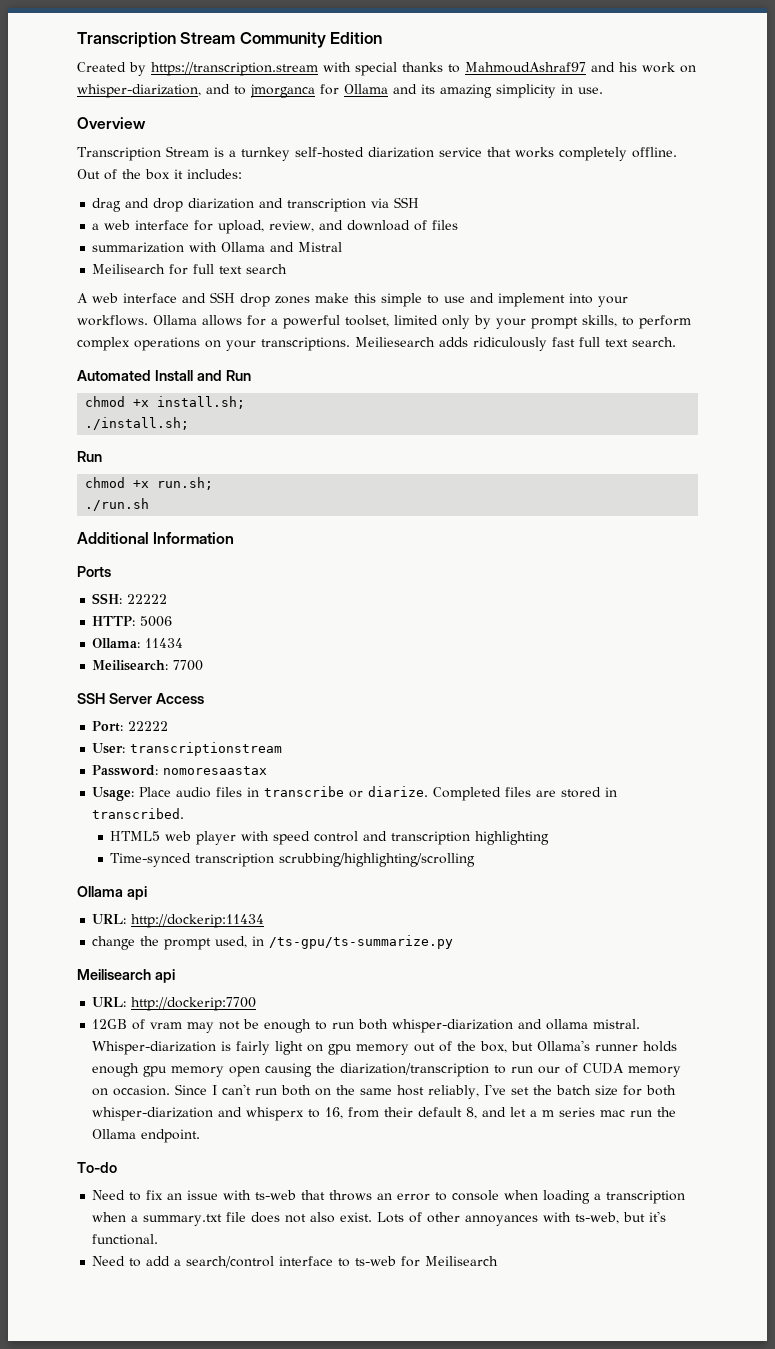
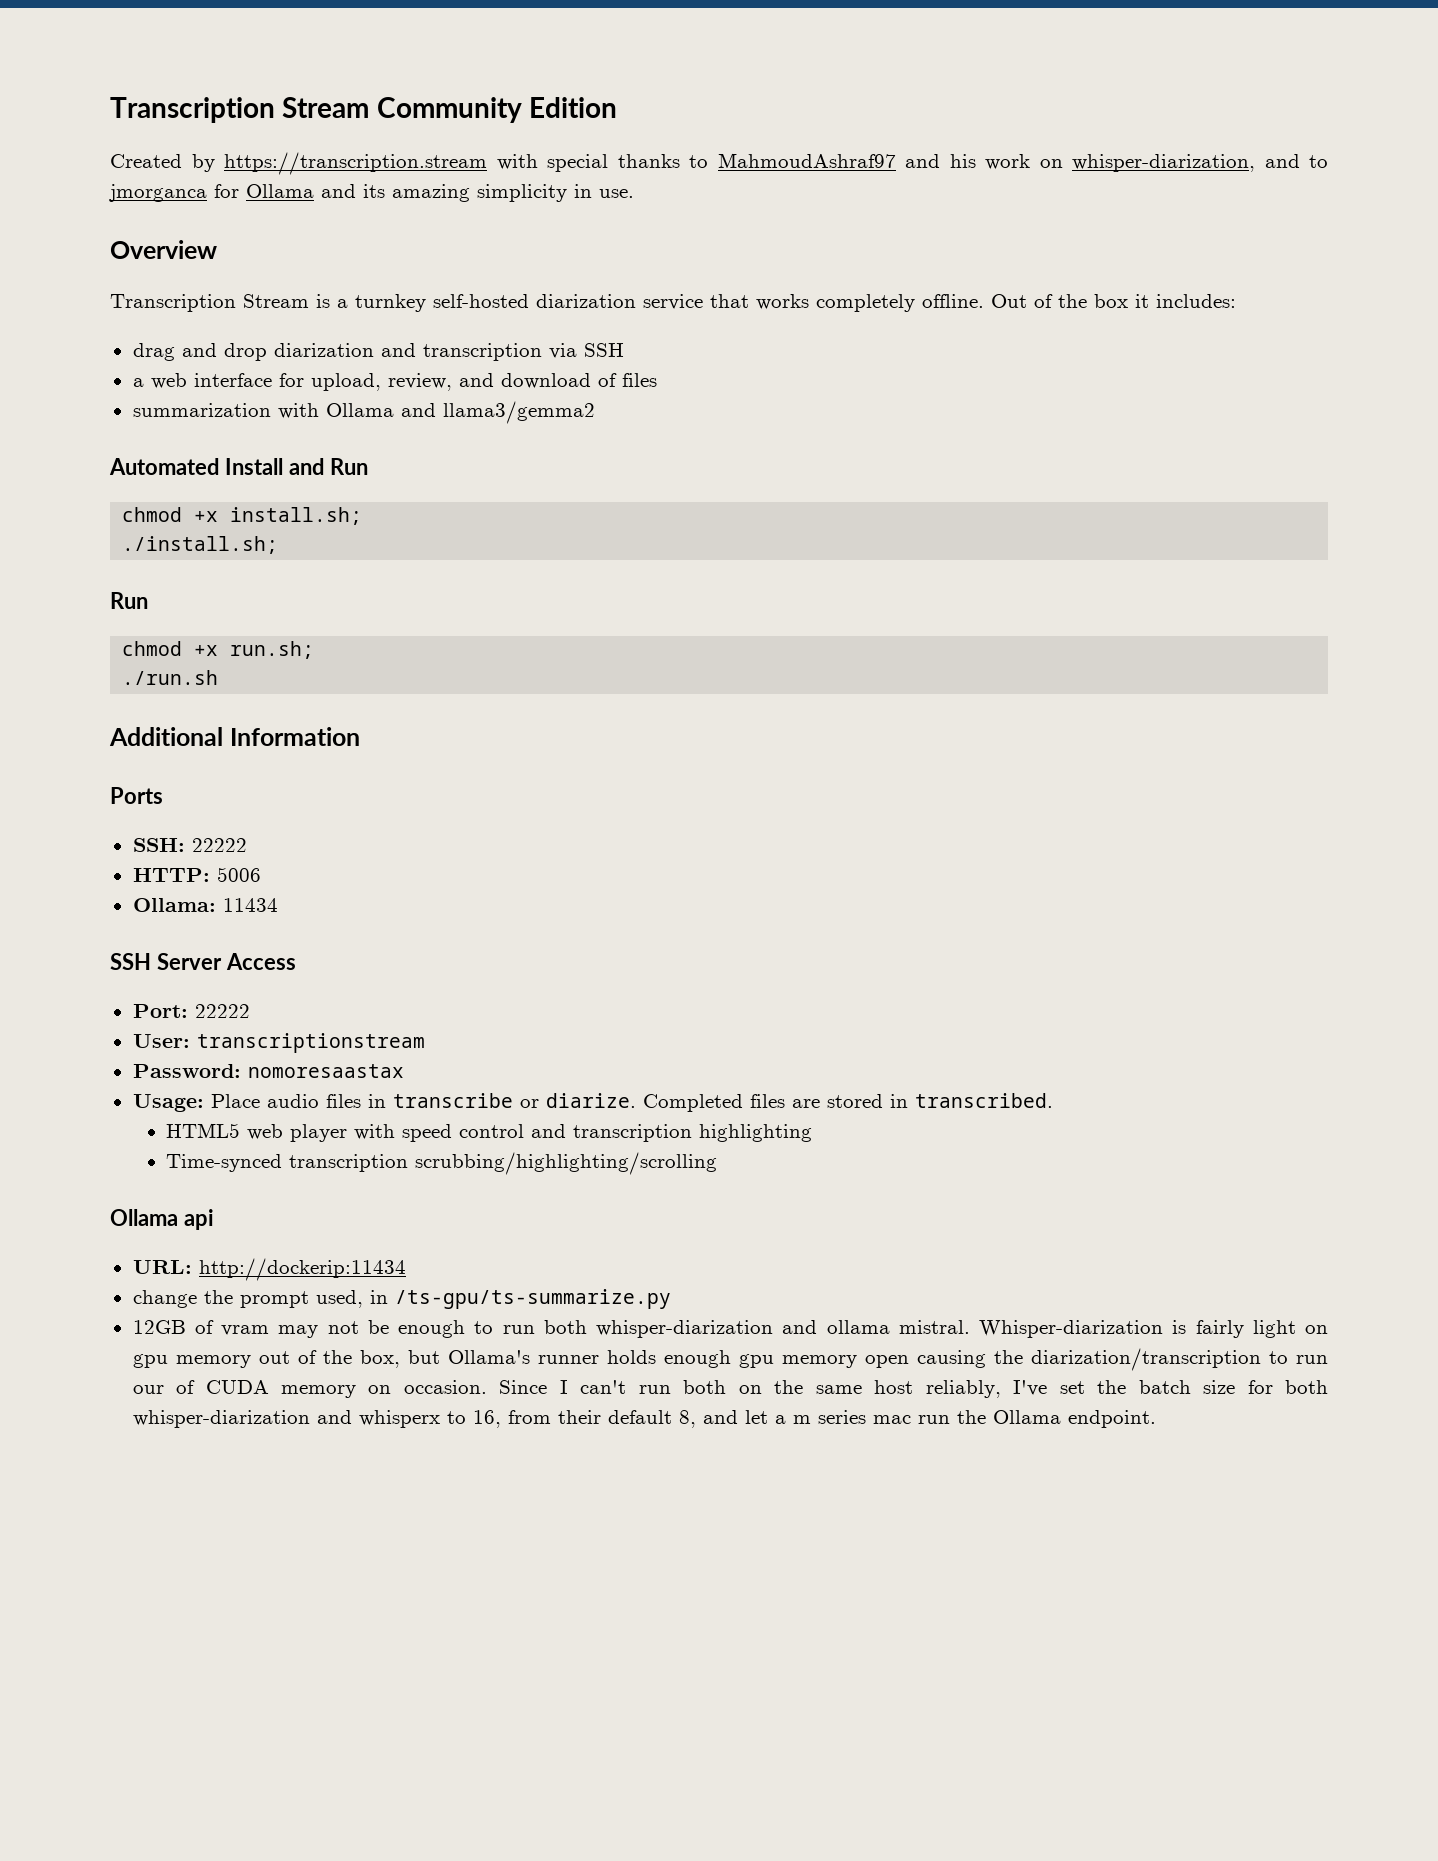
[298,242,343,252] [92,264,288,275] [77,292,628,307] [77,315,691,329] [77,337,676,351] Mistral // Meilisearch for full text search // A web interface and SSH drop zones make this simple to use and implement into your workflows. Ollama allows for a powerful toolset, limited only by your prompt skills, to perform complex operations on your transcriptions. Meiliesearch adds ridiculously fast full text search. -> [442,401,595,424] llama3/gemma2
[92,660,204,671] // Meilisearch: 7700 -> (278, 905) none
[77,969,175,983] [92,997,257,1011] // Meilisearch api // URL: http://dockerip:7700 -> (671, 1299) none
[77,1162,117,1173] [92,1190,686,1204] [92,1211,667,1226] [92,1234,159,1245] [92,1256,499,1268] // To-do // Need to fix an issue with ts-web that throws an error to console when loading a transcription when a summary.txt file does not also exist. Lots of other annoyances with ts-web, but it's functional. // Need to add a search/control interface to ts-web for Meilisearch -> (1156, 1419) none

